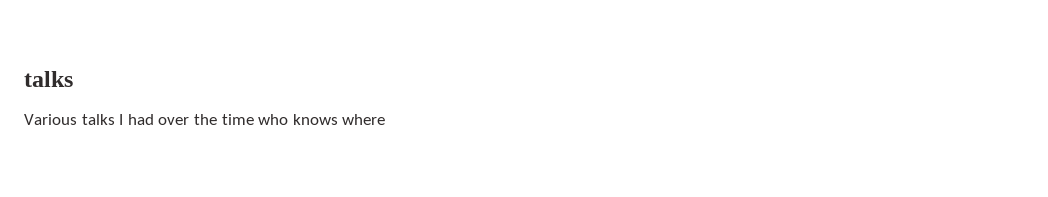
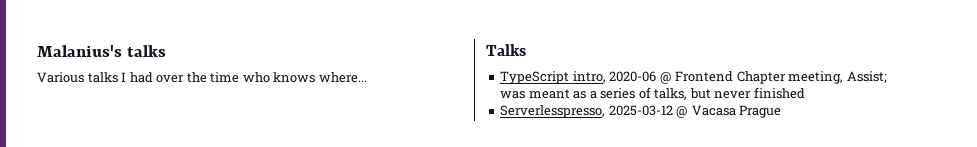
(24, 79) none -> [37,45,122,57] Malanius's
[342,114,386,125] where -> [318,72,367,83] [486,44,526,56] [500,71,887,84] [500,87,805,100] [500,105,782,118] where... // Talks // TypeScript intro, 2020-06 @ Frontend Chapter meeting, Assist; was meant as a series of talks, but never finished // Serverlesspresso, 2025-03-12 @ Vacasa Prague

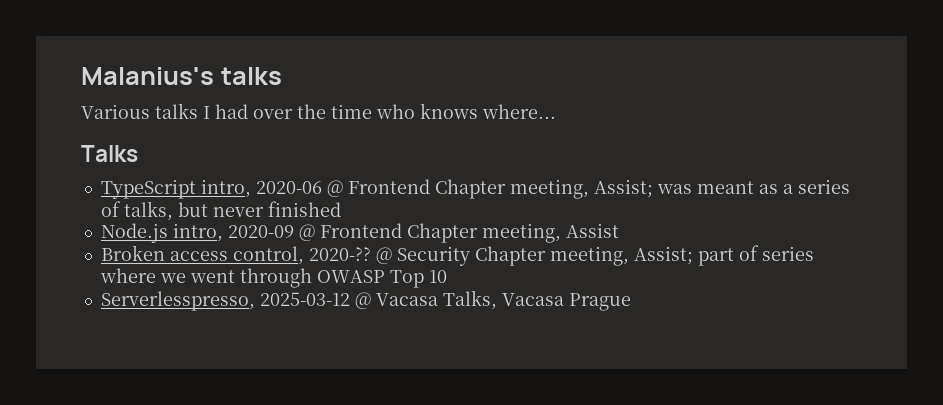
(805, 93) none -> [100,223,619,243] [100,245,814,266] [99,268,447,288] // Node.js intro, 2020-09 @ Frontend Chapter meeting, Assist // Broken access control, 2020-?? @ Security Chapter meeting, Assist; part of series where we went through OWASP Top 10
(736, 110) none -> [442,290,564,310] Talks, Vacasa

